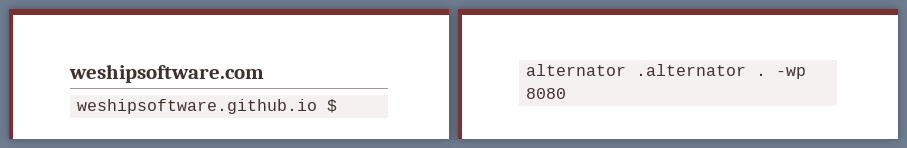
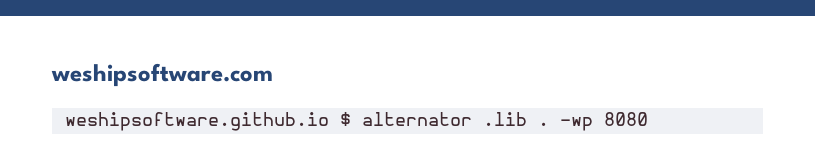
[636,64,747,76] .alternator -> [482,112,527,126] .lib

